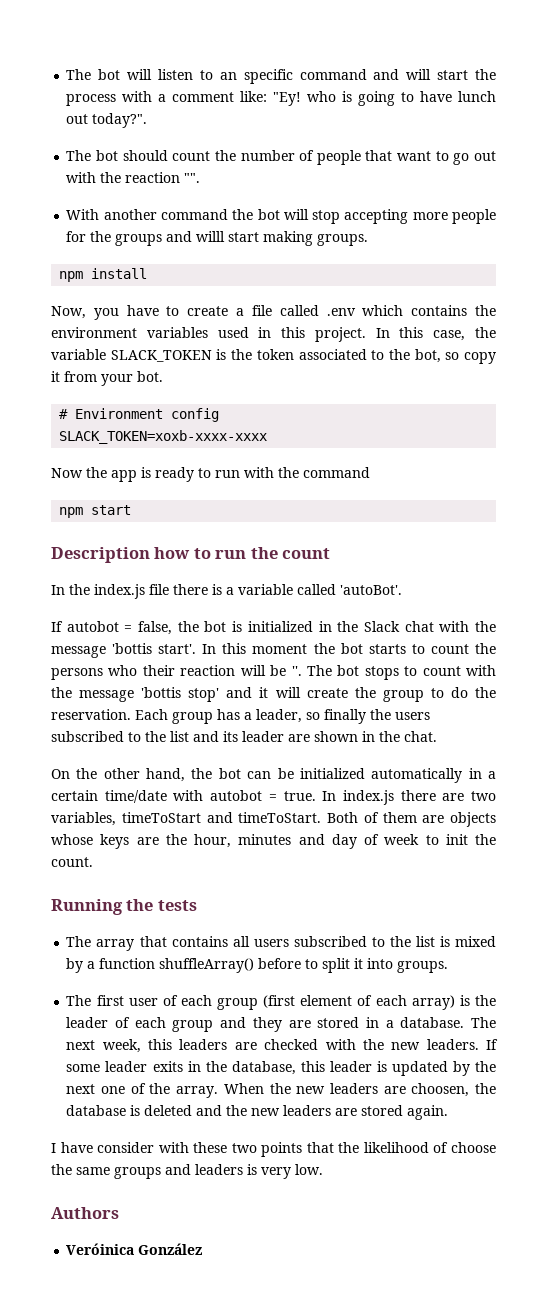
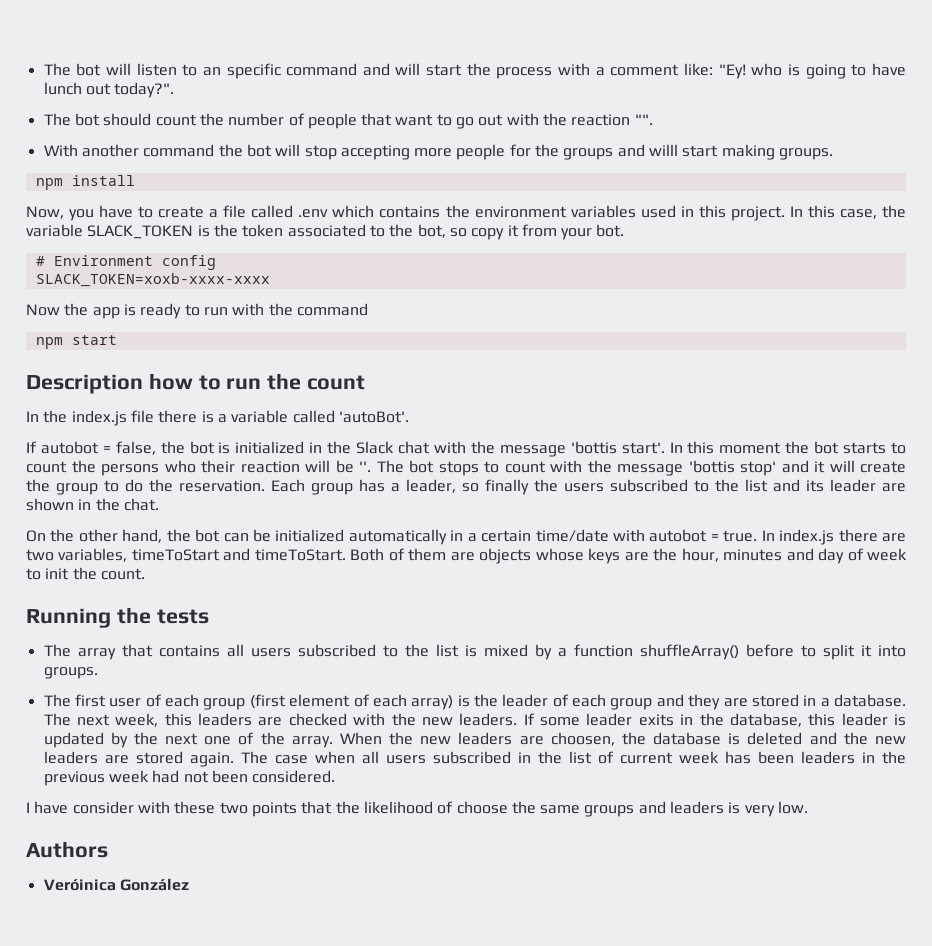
(449, 1112) none -> [240,751,906,764] [43,770,336,786] The case when all users subscribed in the list of current week has been leaders in the previous week had not been considered.

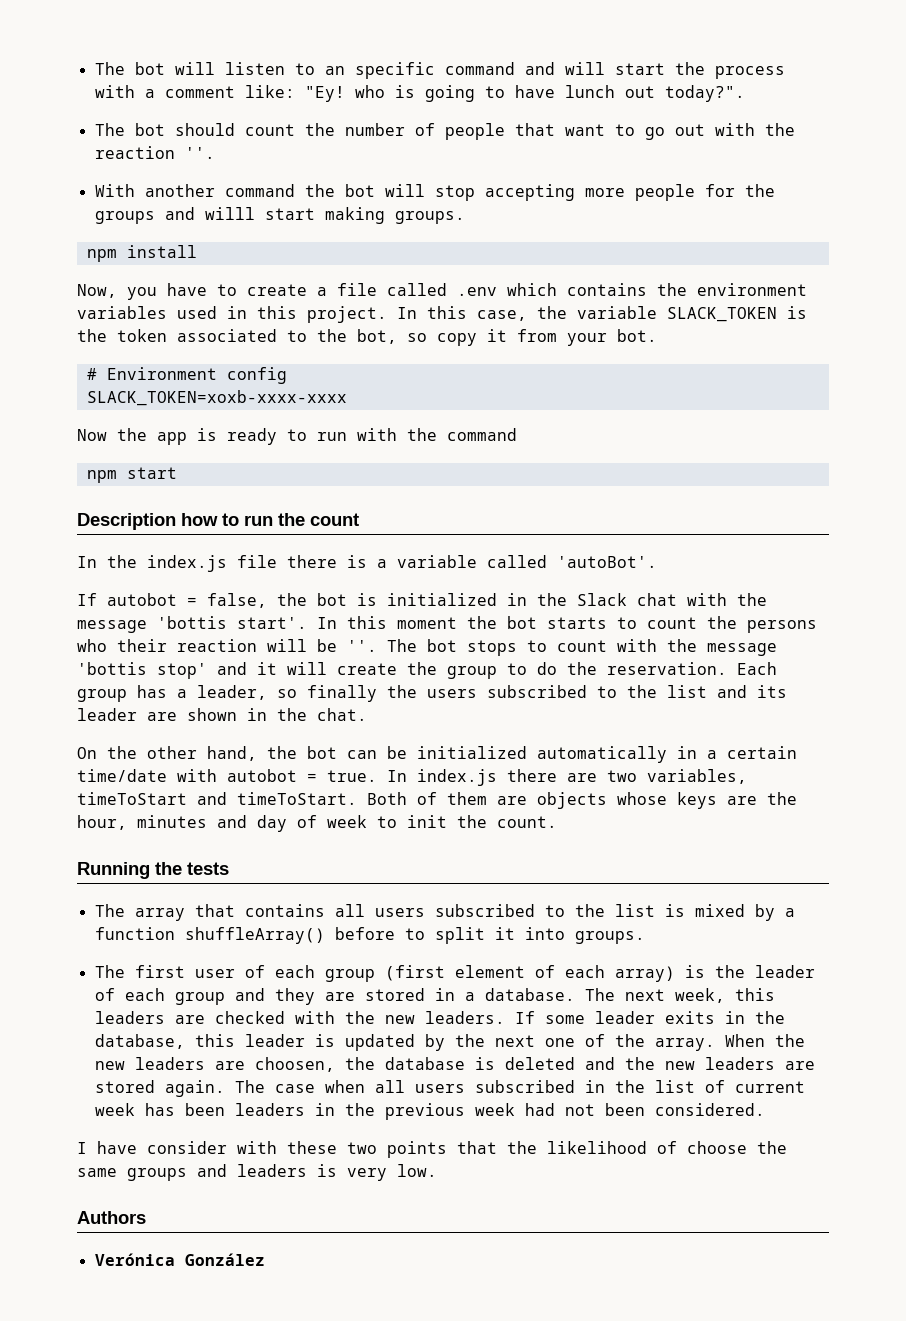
[634,114,653,125] "". -> [184,147,215,159] ''.
[43,879,116,891] Veróinica -> [94,1253,175,1266] Verónica

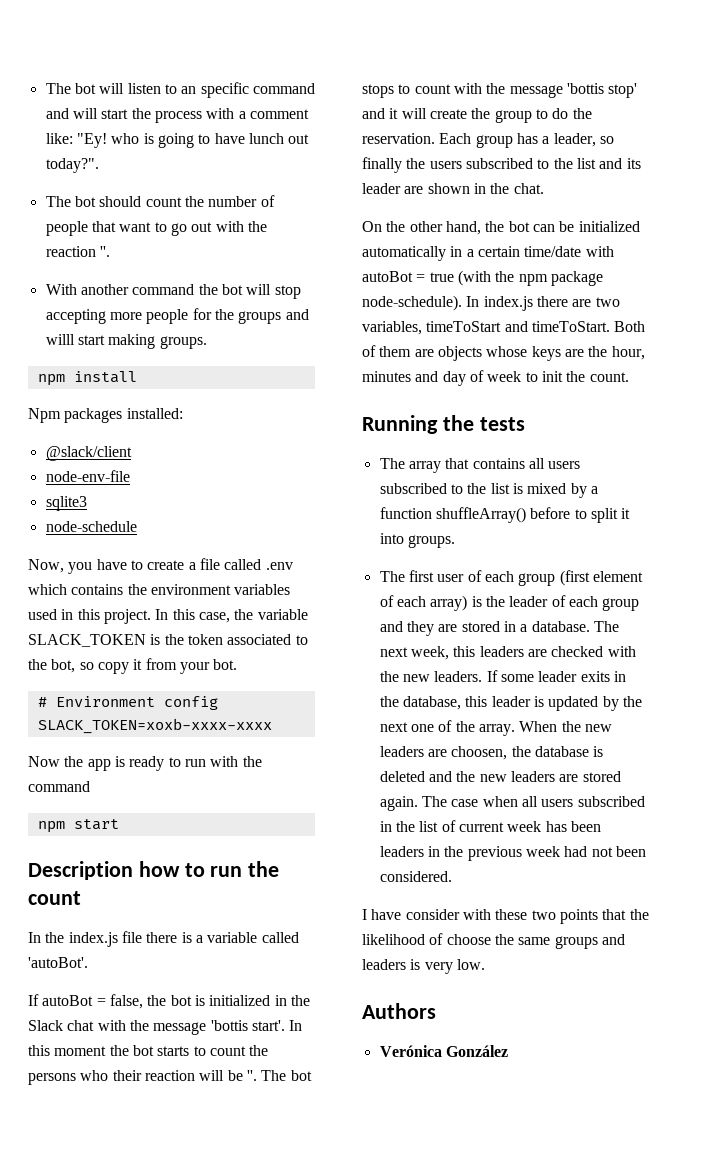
(197, 251) none -> [28,408,183,423] [45,446,132,461] [45,470,130,482] [45,496,87,511] [45,521,137,532] // Npm packages installed: // @slack/client // node-env-file // sqlite3 // node-schedule
[107,593,177,606] autobot -> [42,995,94,1006] autoBot
[227,769,377,782] autobot = true. -> [362,270,603,286] [362,295,462,311] autoBot = true (with the npm package node-schedule).

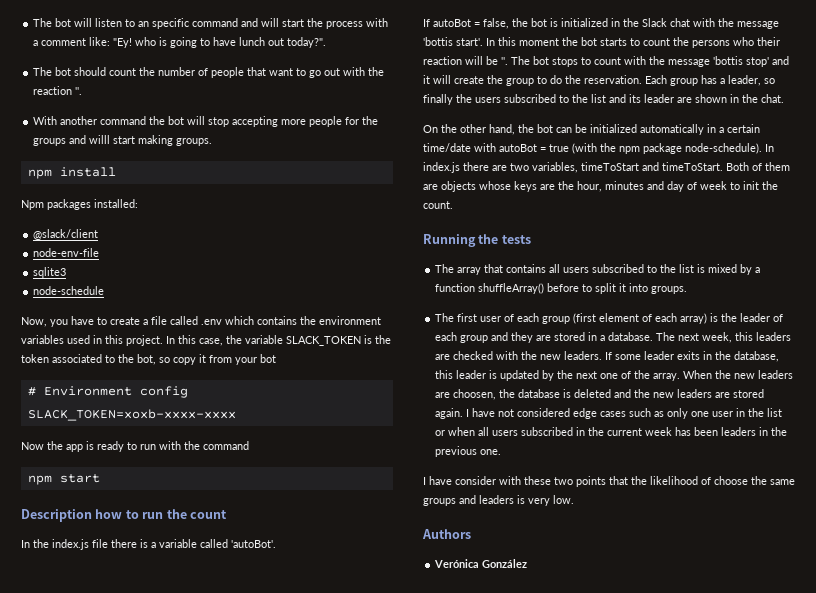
[213,659,238,670] bot. -> [260,354,276,363] bot
[421,796,479,807] The case -> [466,408,783,419] [435,430,446,436] I have not considered edge cases such as only one user in the list or
[419,820,456,832] list of -> (605, 431) none
[525,846,646,857] [379,871,452,882] week had not been considered. -> [480,449,502,455] one.

